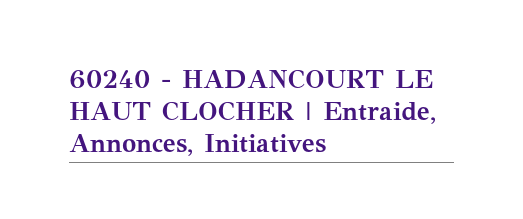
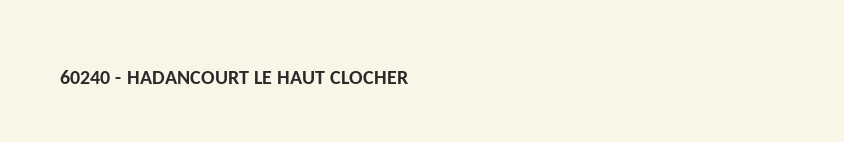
[305,102,436,124] [69,134,326,156] | Entraide, Annonces, Initiatives -> (410, 77) none

